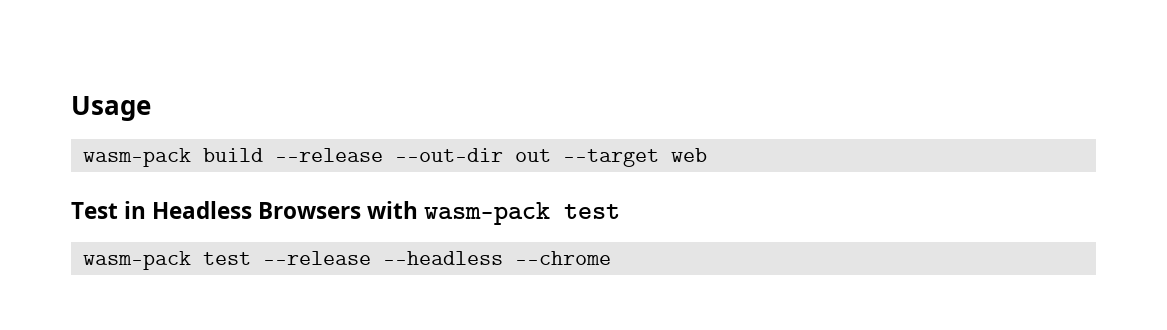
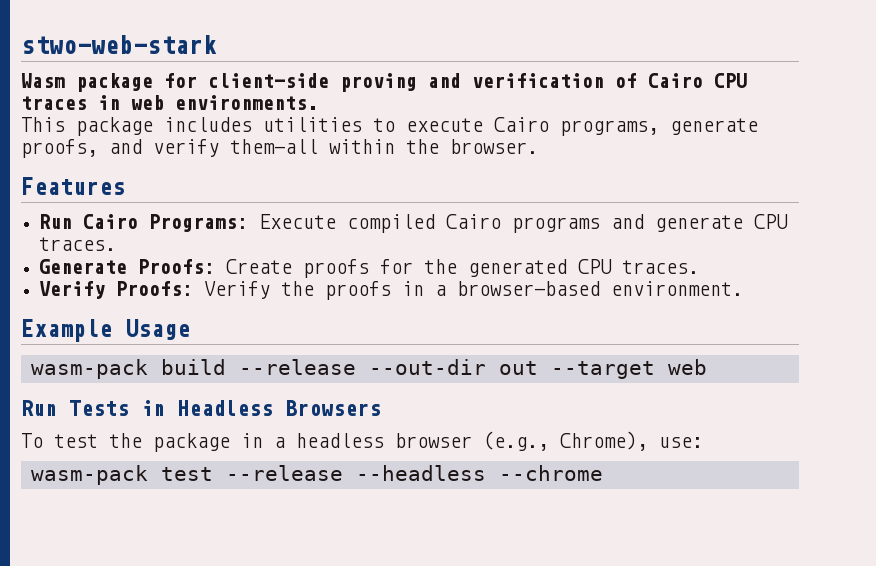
(71, 108) none -> [21,35,217,54] [21,73,747,92] [21,95,318,110] [21,117,758,136] [21,139,538,158] [21,177,125,195] [39,214,789,233] [39,237,117,251] [39,259,700,278] [39,281,744,300] [21,319,112,342] stwo-web-stark // Wasm package for client-side proving and verification of Cairo CPU traces in web environments. // This package includes utilities to execute Cairo programs, generate proofs, and verify them—all within the browser. // Features // Run Cairo Programs: Execute compiled Cairo programs and generate CPU traces. // Generate Proofs: Create proofs for the generated CPU traces. // Verify Proofs: Verify the proofs in a browser-based environment. // Example
[71,202,118,219] Test -> [21,400,129,416] Run Tests
[367,201,621,225] with wasm-pack test -> [21,431,703,452] // To test the package in a headless browser (e.g., Chrome), use:

